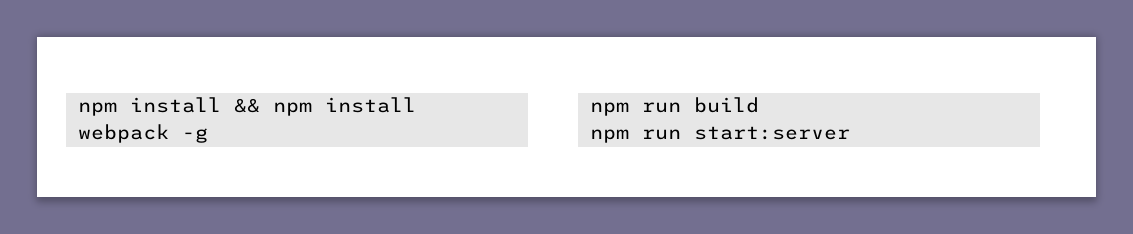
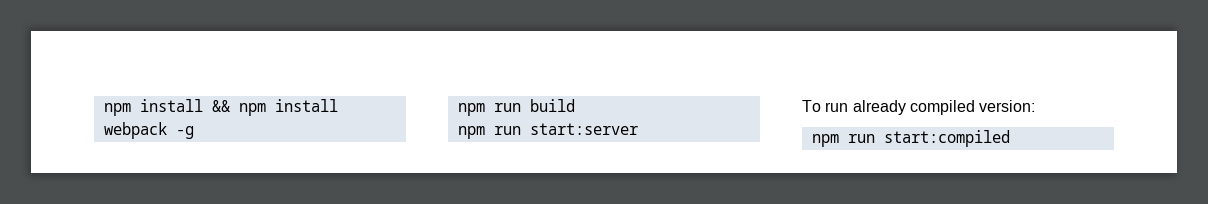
(850, 133) none -> [802,100,1036,115] [811,130,1010,147] // To run already compiled version: // npm run start:compiled

